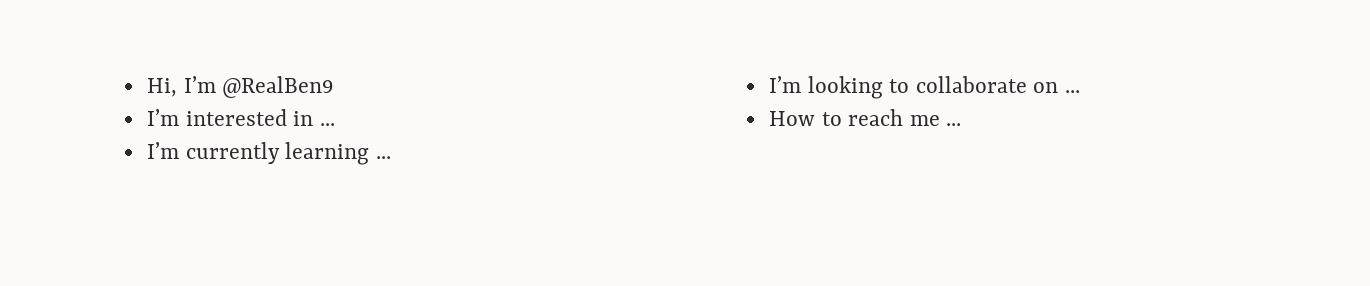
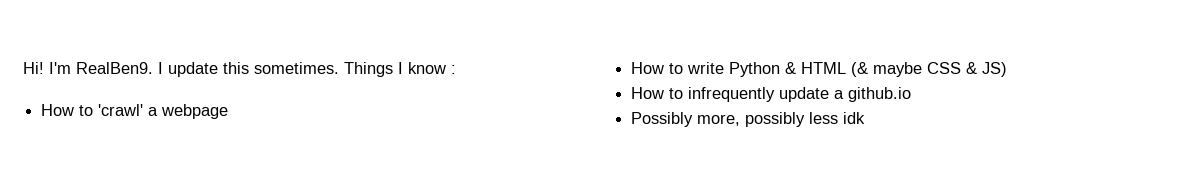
[146,76,335,98] [146,109,335,126] [146,142,391,165] [768,76,1081,99] [768,109,962,126] Hi, I’m @RealBen9 // I’m interested in ... // I’m currently learning ... // I’m looking to collaborate on ... // How to reach me ... -> [23,62,456,77] [41,104,229,119] [631,62,1008,77] [631,87,912,102] [631,112,866,127] Hi! I'm RealBen9. I update this sometimes. Things I know : // How to 'crawl' a webpage // How to write Python & HTML (& maybe CSS & JS) // How to infrequently update a github.io // Possibly more, possibly less idk

